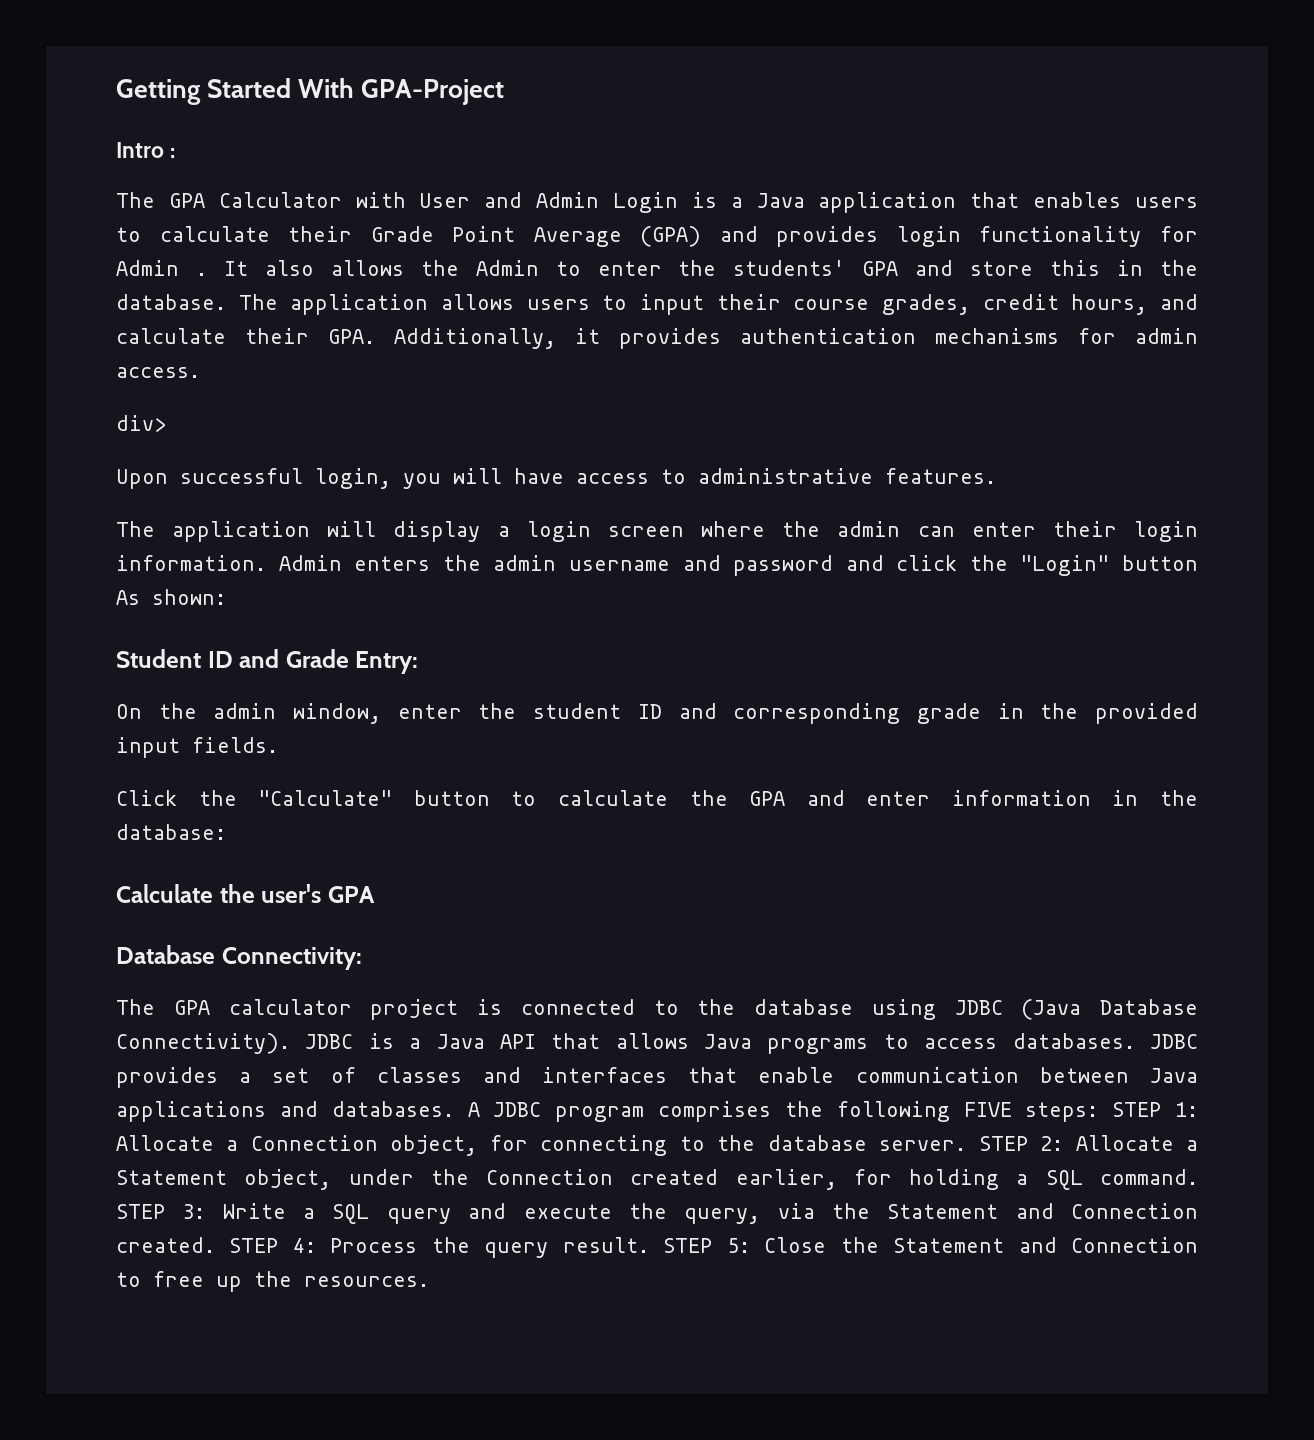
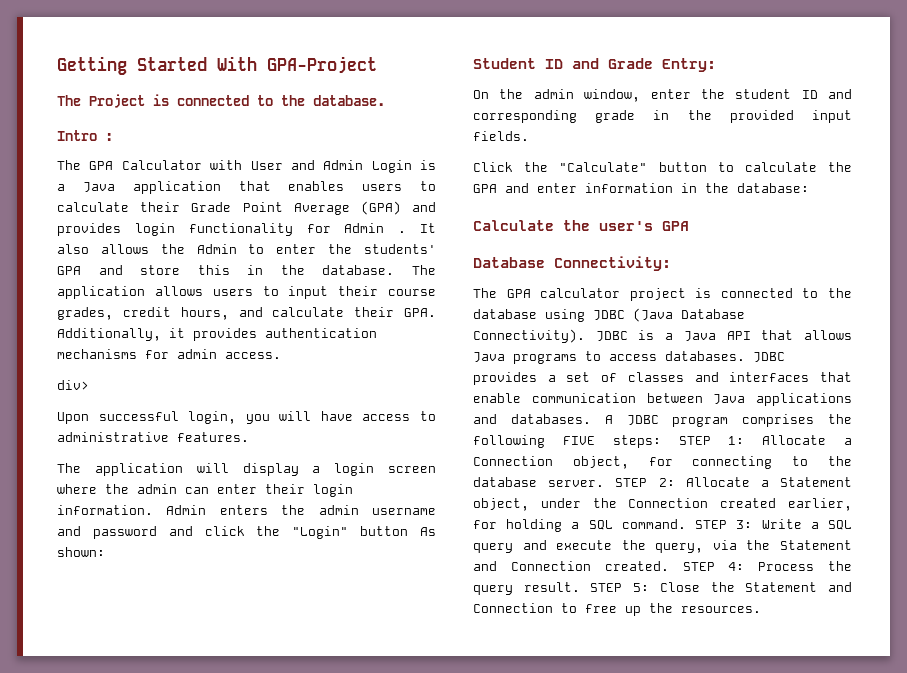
(505, 92) none -> [57,94,385,108] // The Project is connected to the database.

